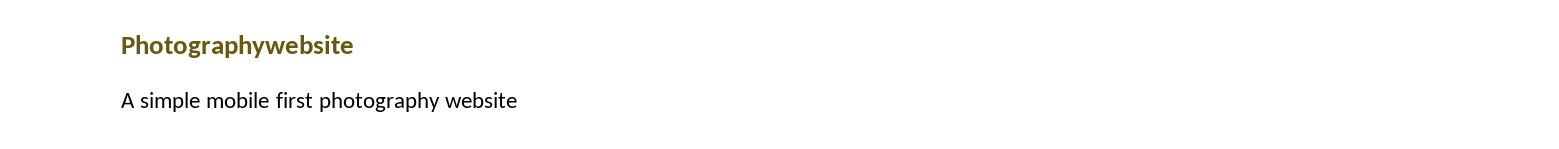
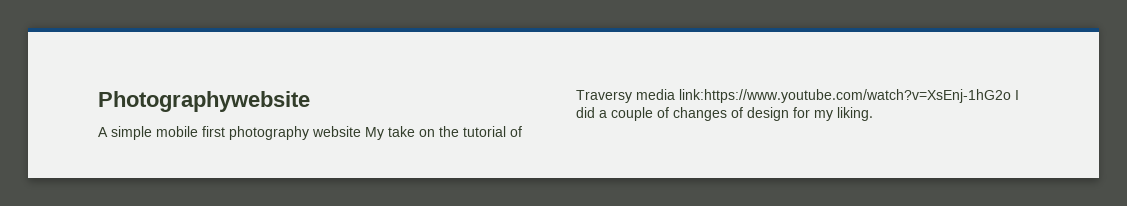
(518, 100) none -> [365,126,522,140] [576,89,1019,103] [576,107,873,121] My take on the tutorial of Traversy media link:https://www.youtube.com/watch?v=XsEnj-1hG2o I did a couple of changes of design for my liking.

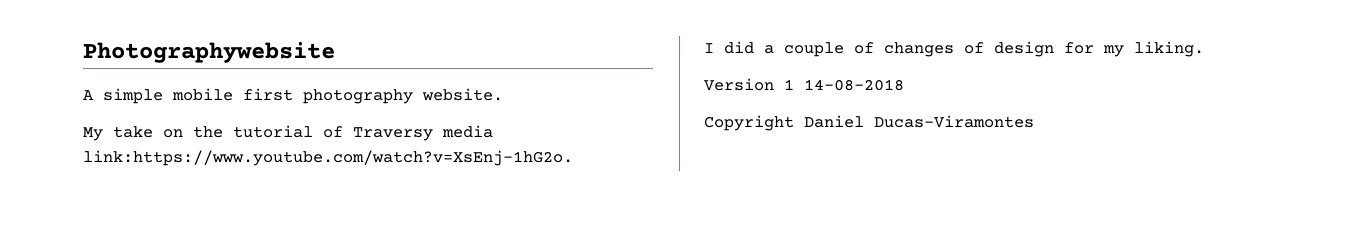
[312,126,361,137] website -> [422,88,503,101] website. //
[679,89,1011,103] link:https://www.youtube.com/watch?v=XsEnj-1hG2o -> [83,150,573,166] link:https://www.youtube.com/watch?v=XsEnj-1hG2o. //
(873, 114) none -> [704,78,904,91] [704,115,1034,131] // Version 1 14-08-2018 // Copyright Daniel Ducas-Viramontes

